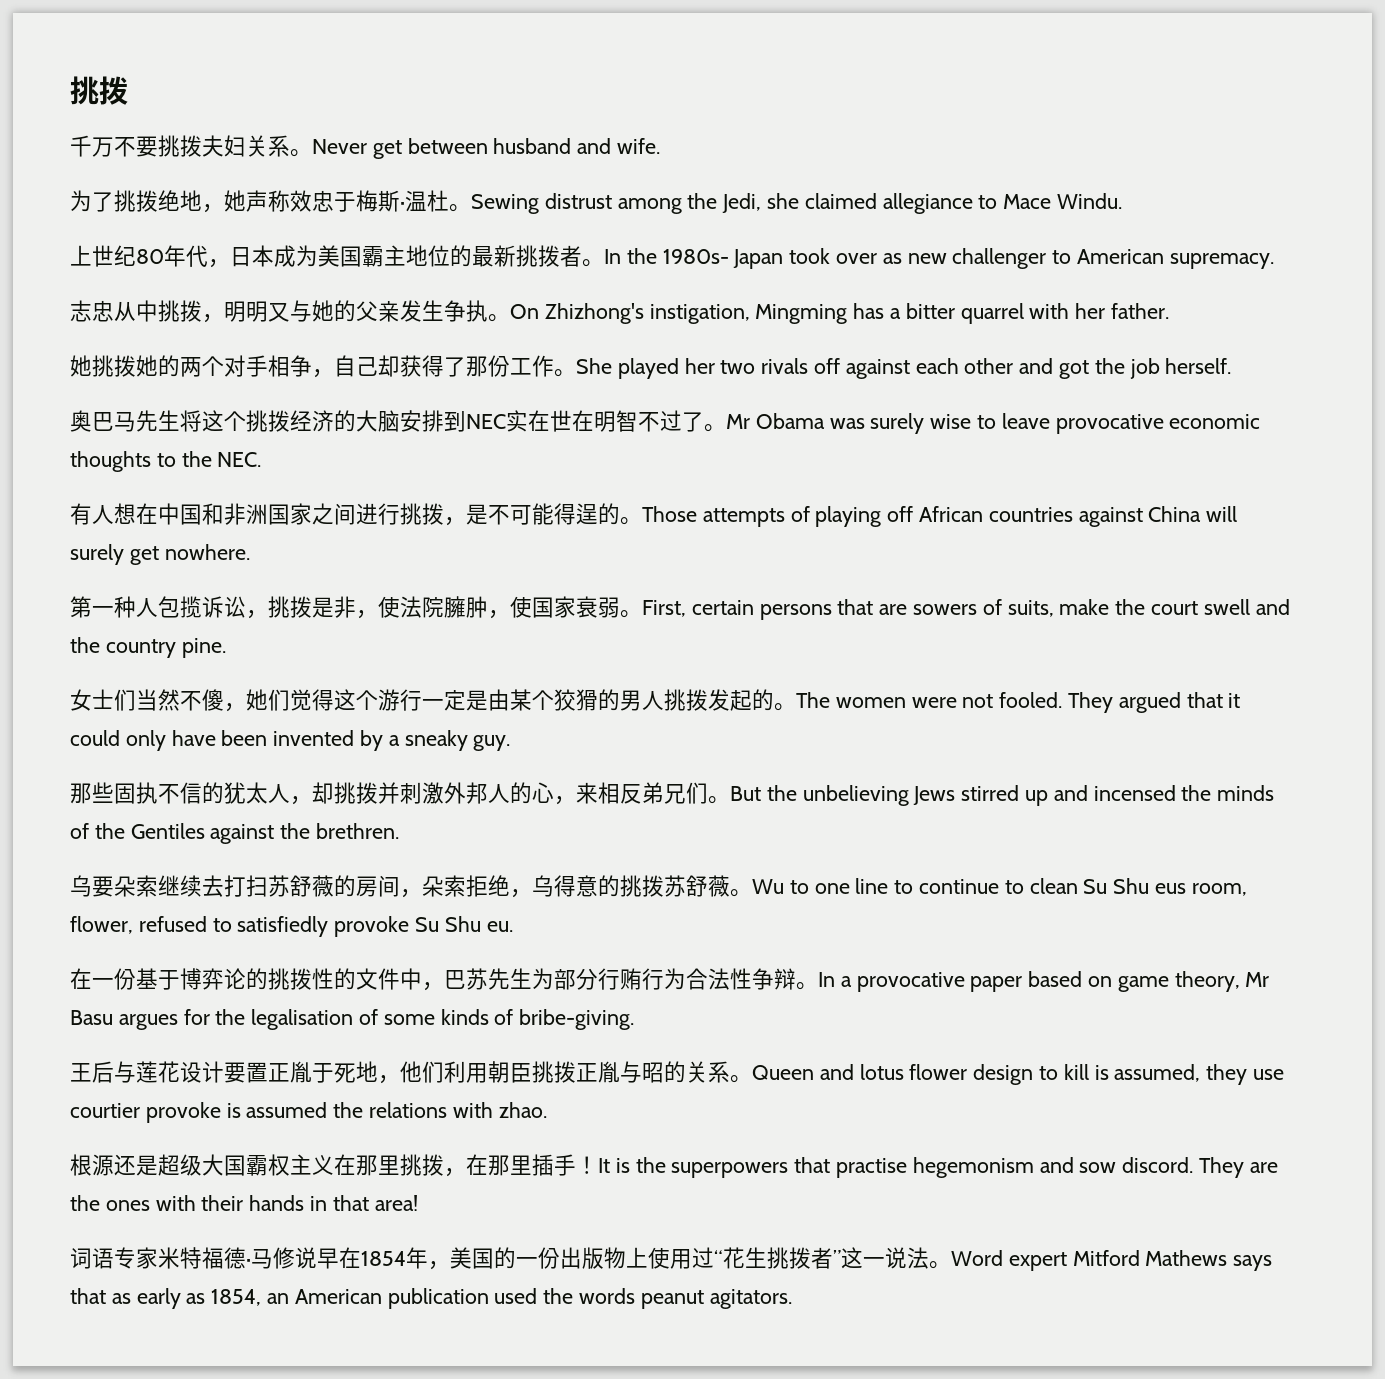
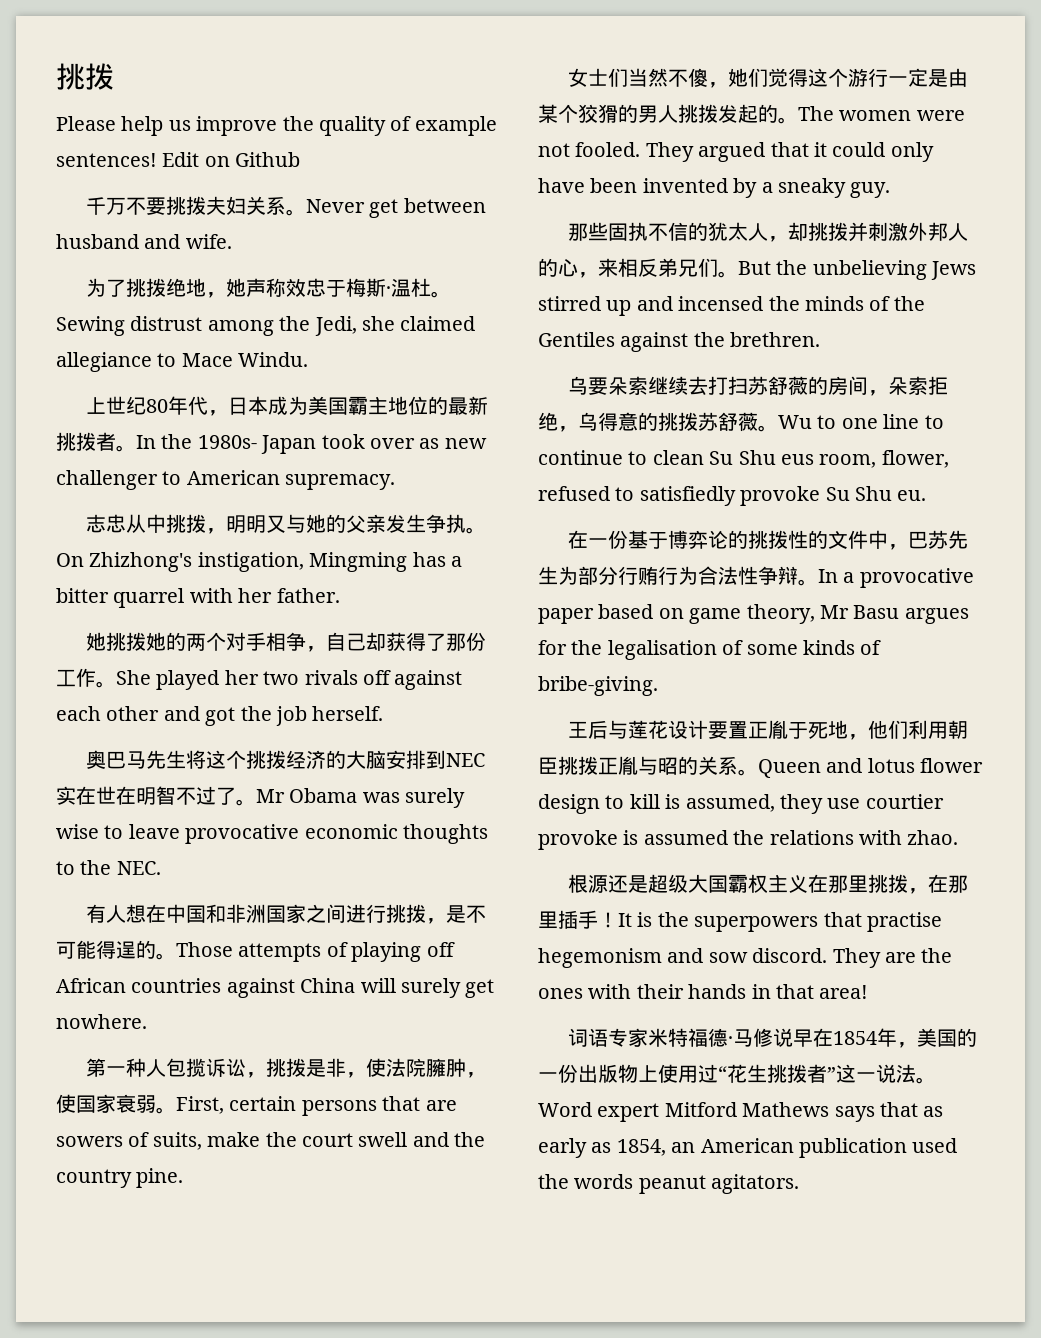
[70,76,128,105] 挑拨 -> [56,63,114,90] [56,116,497,136] [56,152,301,167] 挑拨 // Please help us improve the quality of example sentences! Edit on Github

